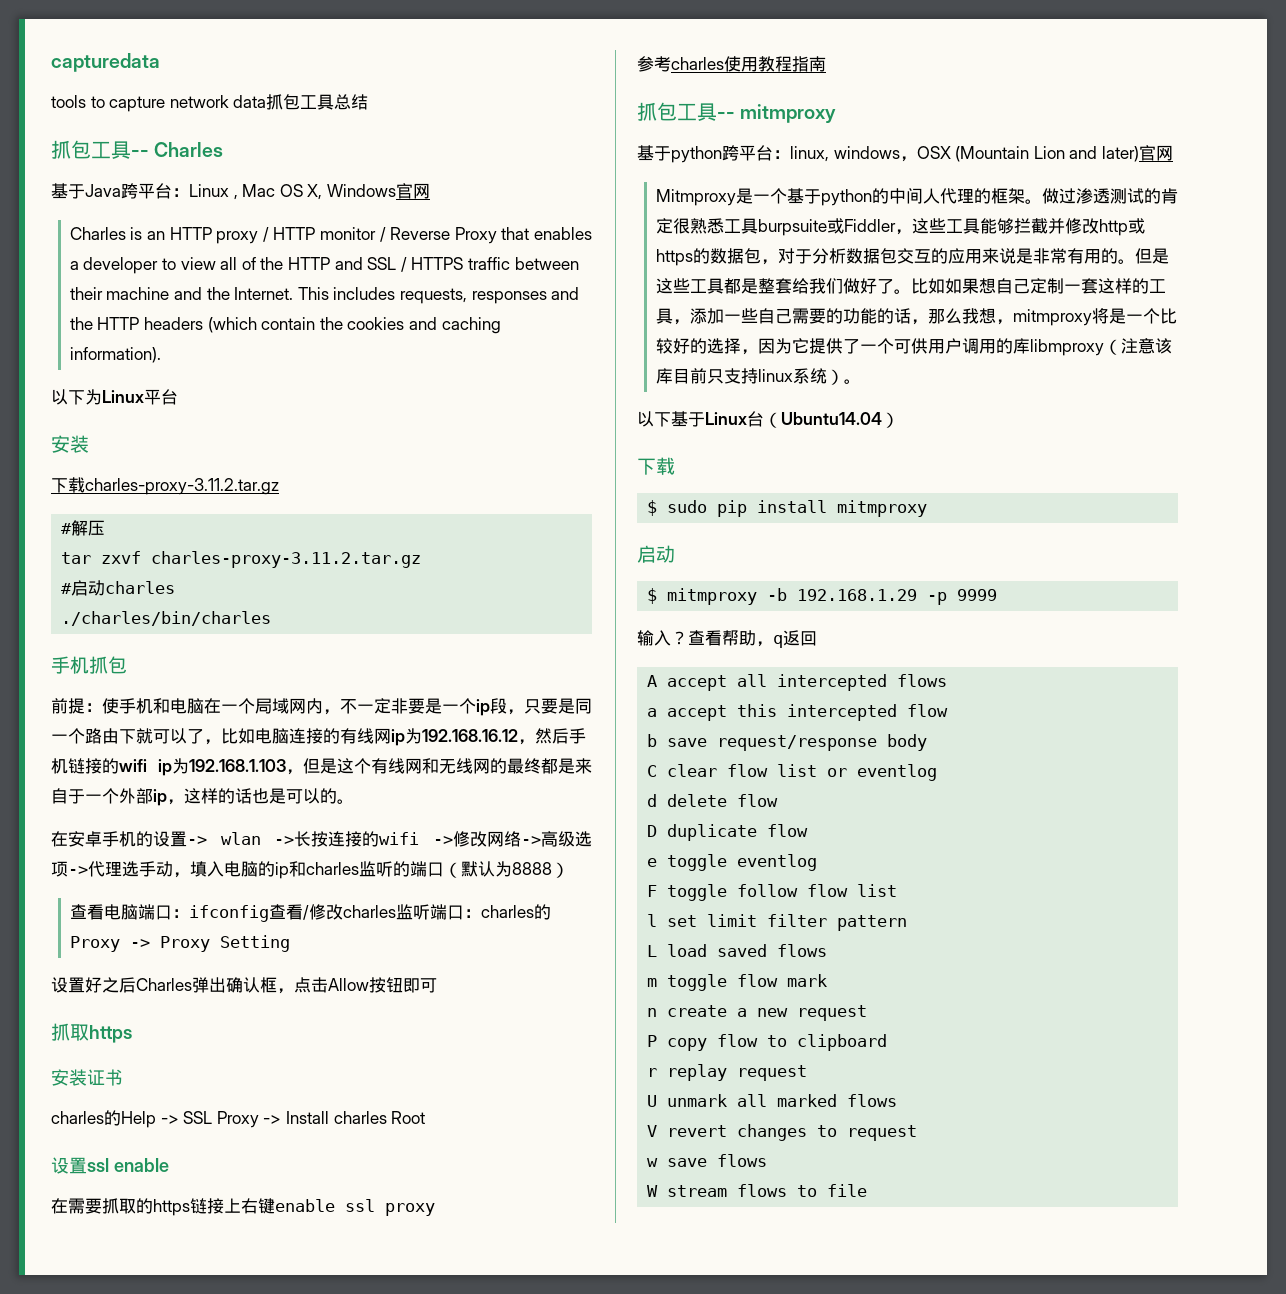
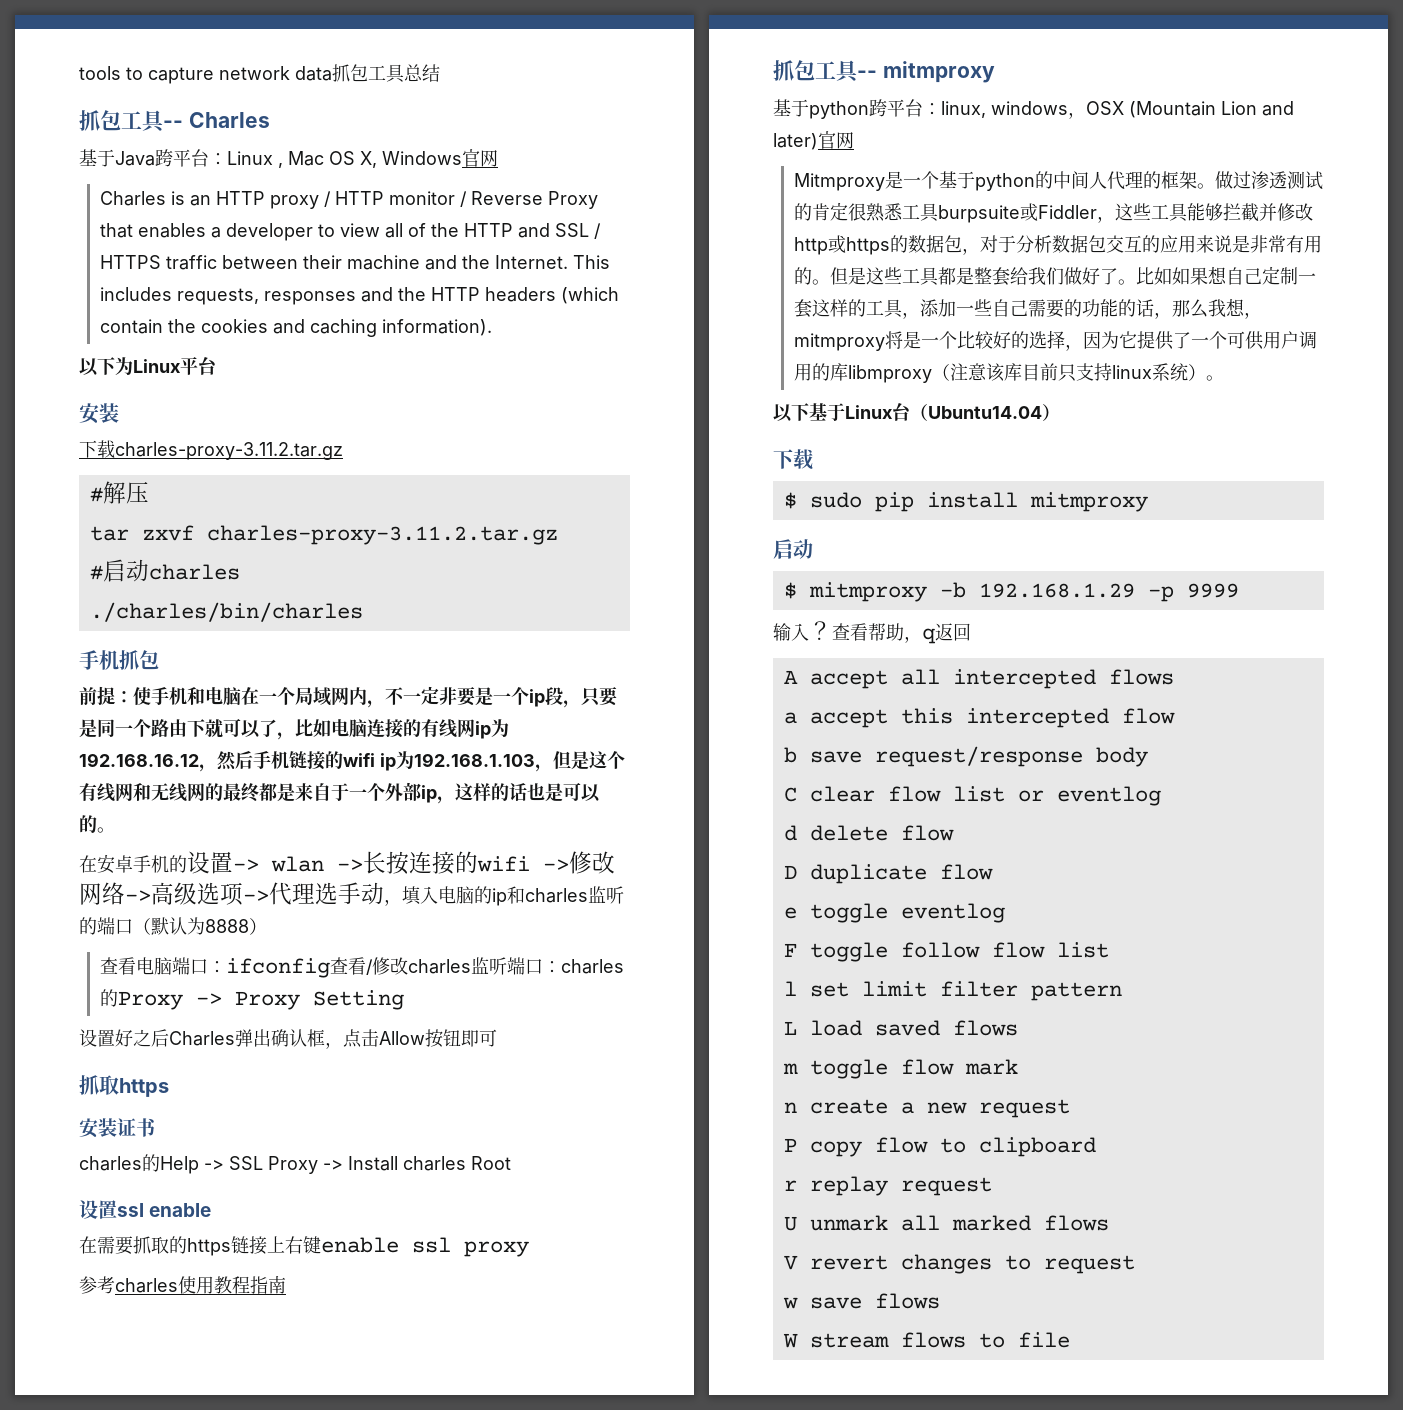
[51,53,160,72] capturedata // -> (79, 73) none

